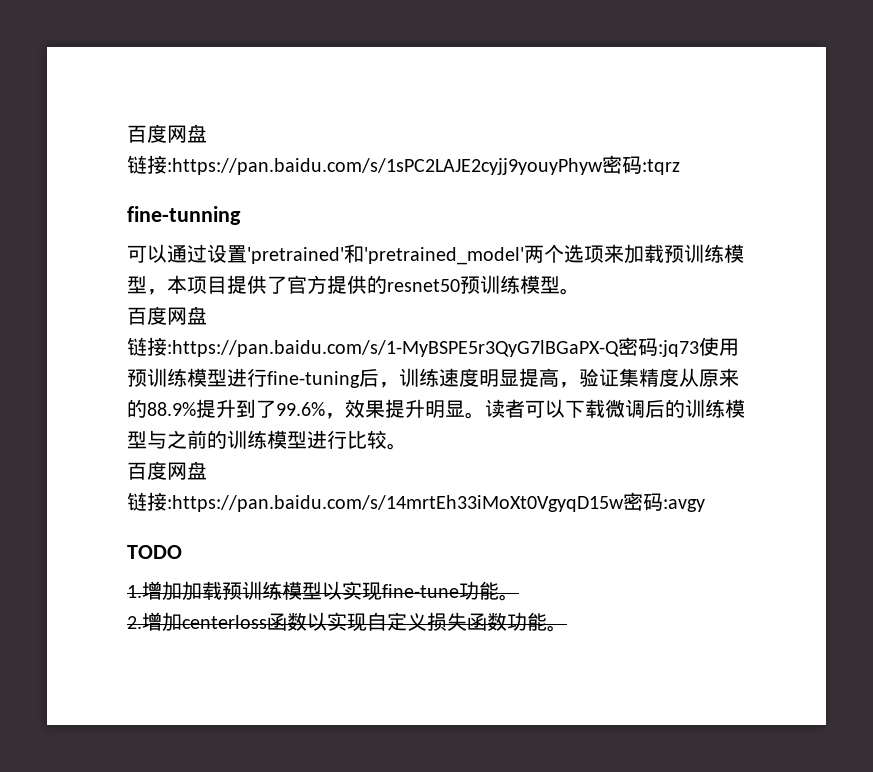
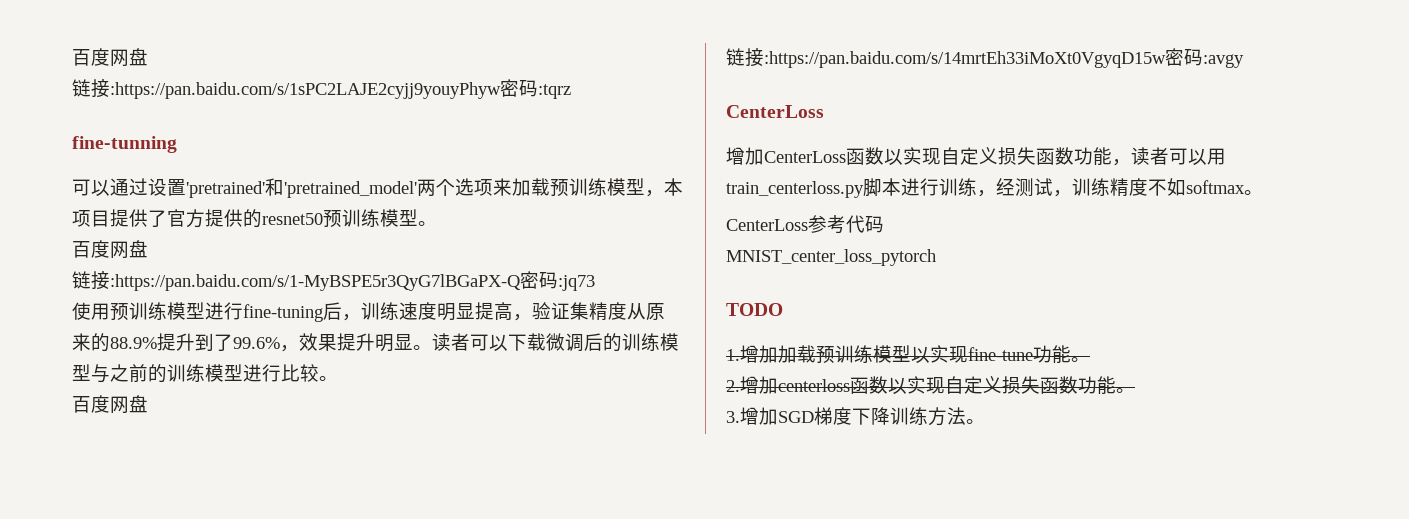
(699, 348) none -> (595, 283) //
(705, 505) none -> [726,105,824,118] [726,147,1226,166] [726,178,1263,198] [726,215,884,234] [726,249,936,266] // CenterLoss // 增加CenterLoss函数以实现自定义损失函数功能，读者可以用train_centerloss.py脚本进行训练，经测试，训练精度不如softmax。 // CenterLoss参考代码 // MNIST_center_loss_pytorch
(567, 628) none -> [726,407,985,426] // 3.增加SGD梯度下降训练方法。

